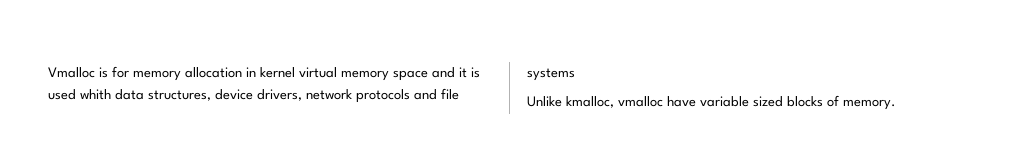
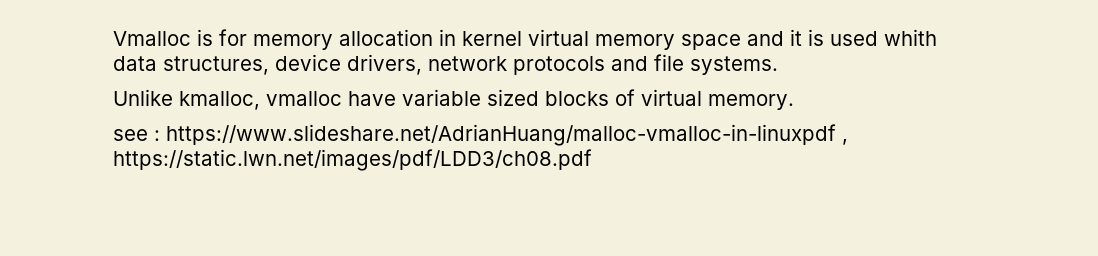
[527,68,575,81] systems -> [690,56,778,75] systems.
(839, 101) none -> [641,89,702,106] virtual
(896, 104) none -> [113,124,848,146] [113,149,592,171] // see : https://www.slideshare.net/AdrianHuang/malloc-vmalloc-in-linuxpdf , https://static.lwn.net/images/pdf/LDD3/ch08.pdf

